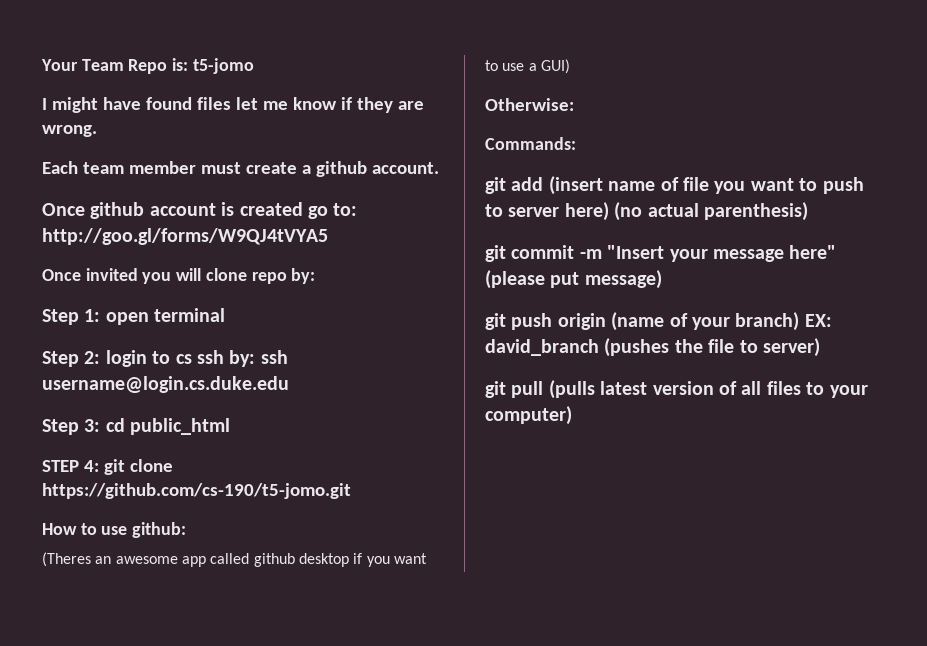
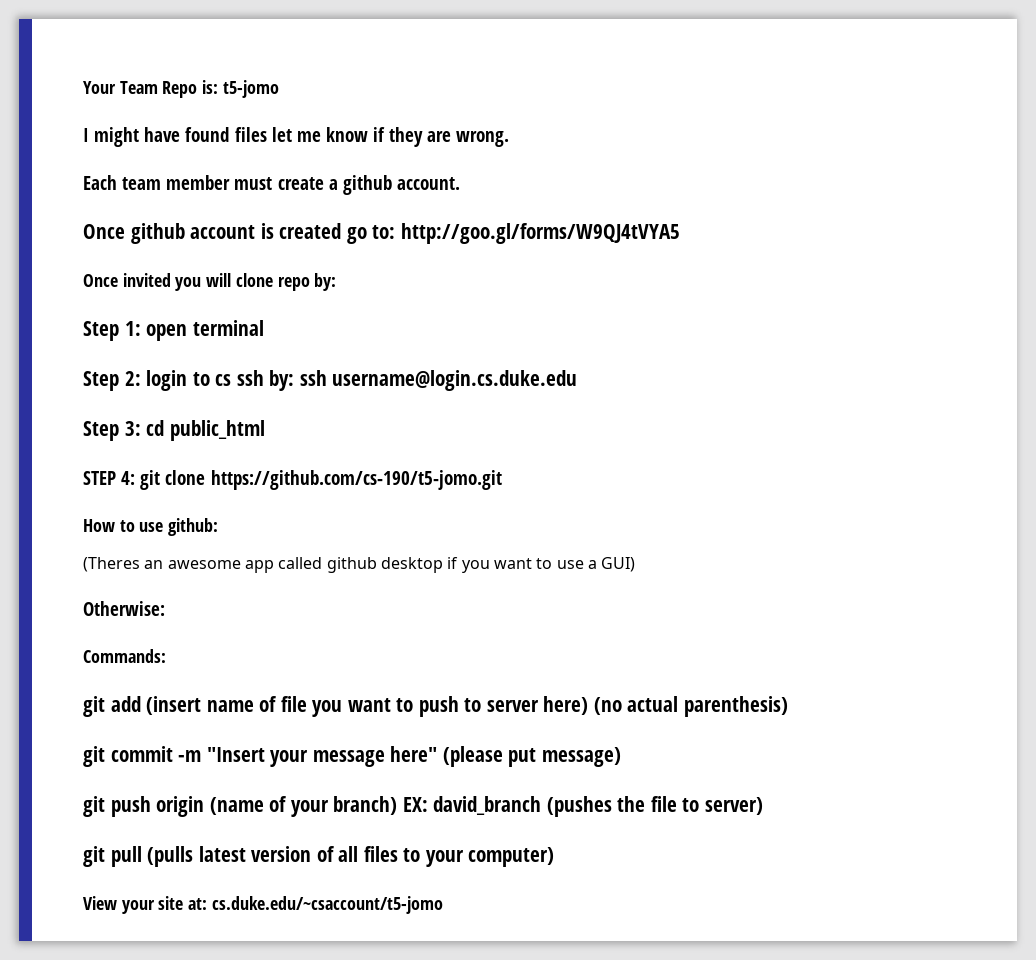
(572, 415) none -> [83,896,443,914] // View your site at: cs.duke.edu/~csaccount/t5-jomo

